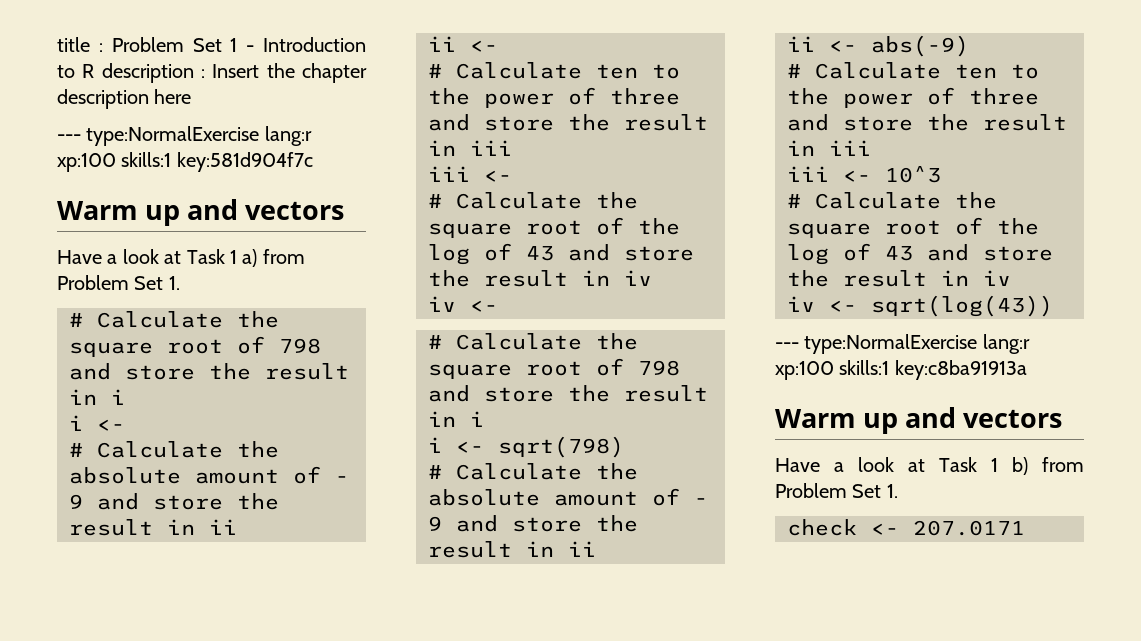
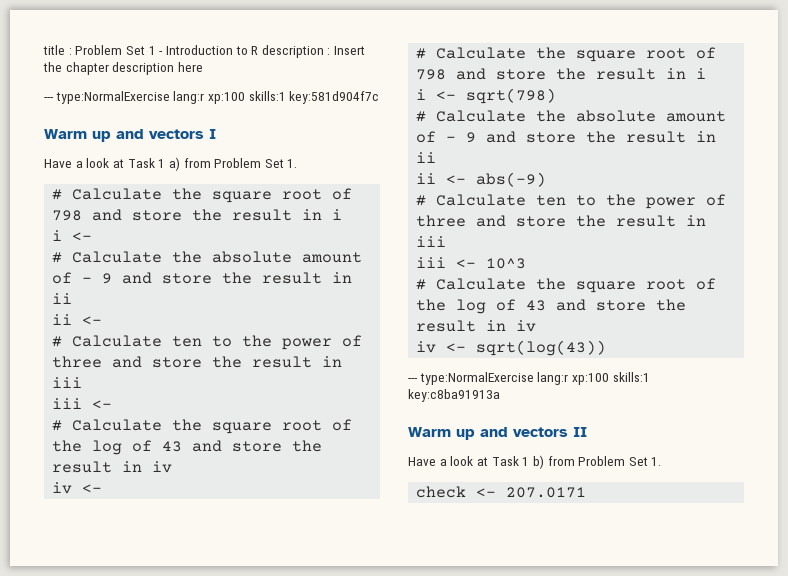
(345, 210) none -> [209,129,216,139] I
(1063, 418) none -> [573,427,587,437] II

